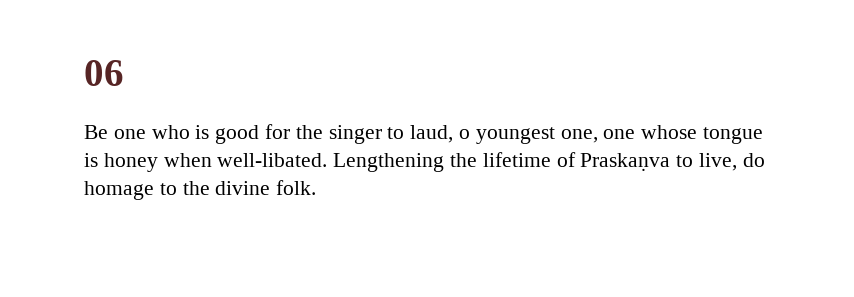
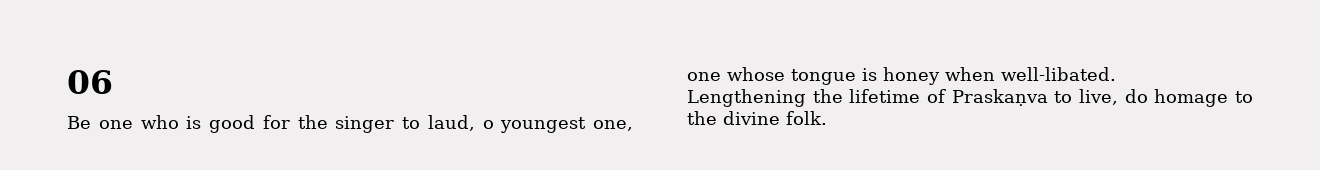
(328, 160) none -> (1116, 74) //

